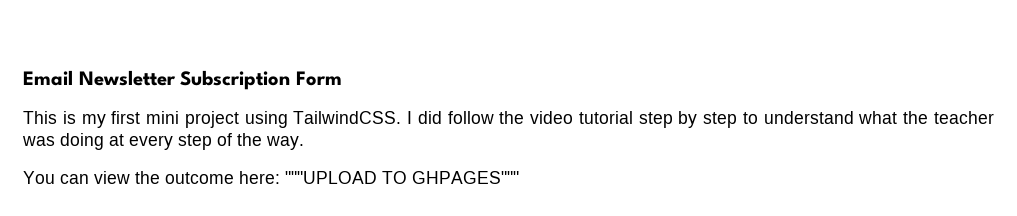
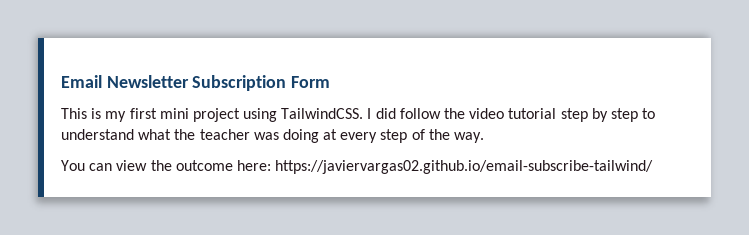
[285,171,519,184] """UPLOAD TO GHPAGES""" -> [275,160,654,174] https://javiervargas02.github.io/email-subscribe-tailwind/

